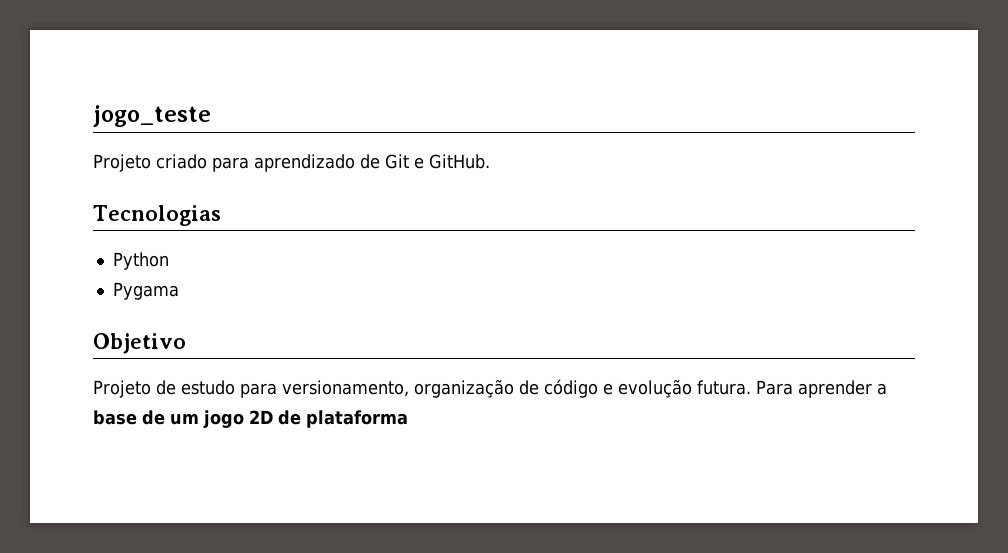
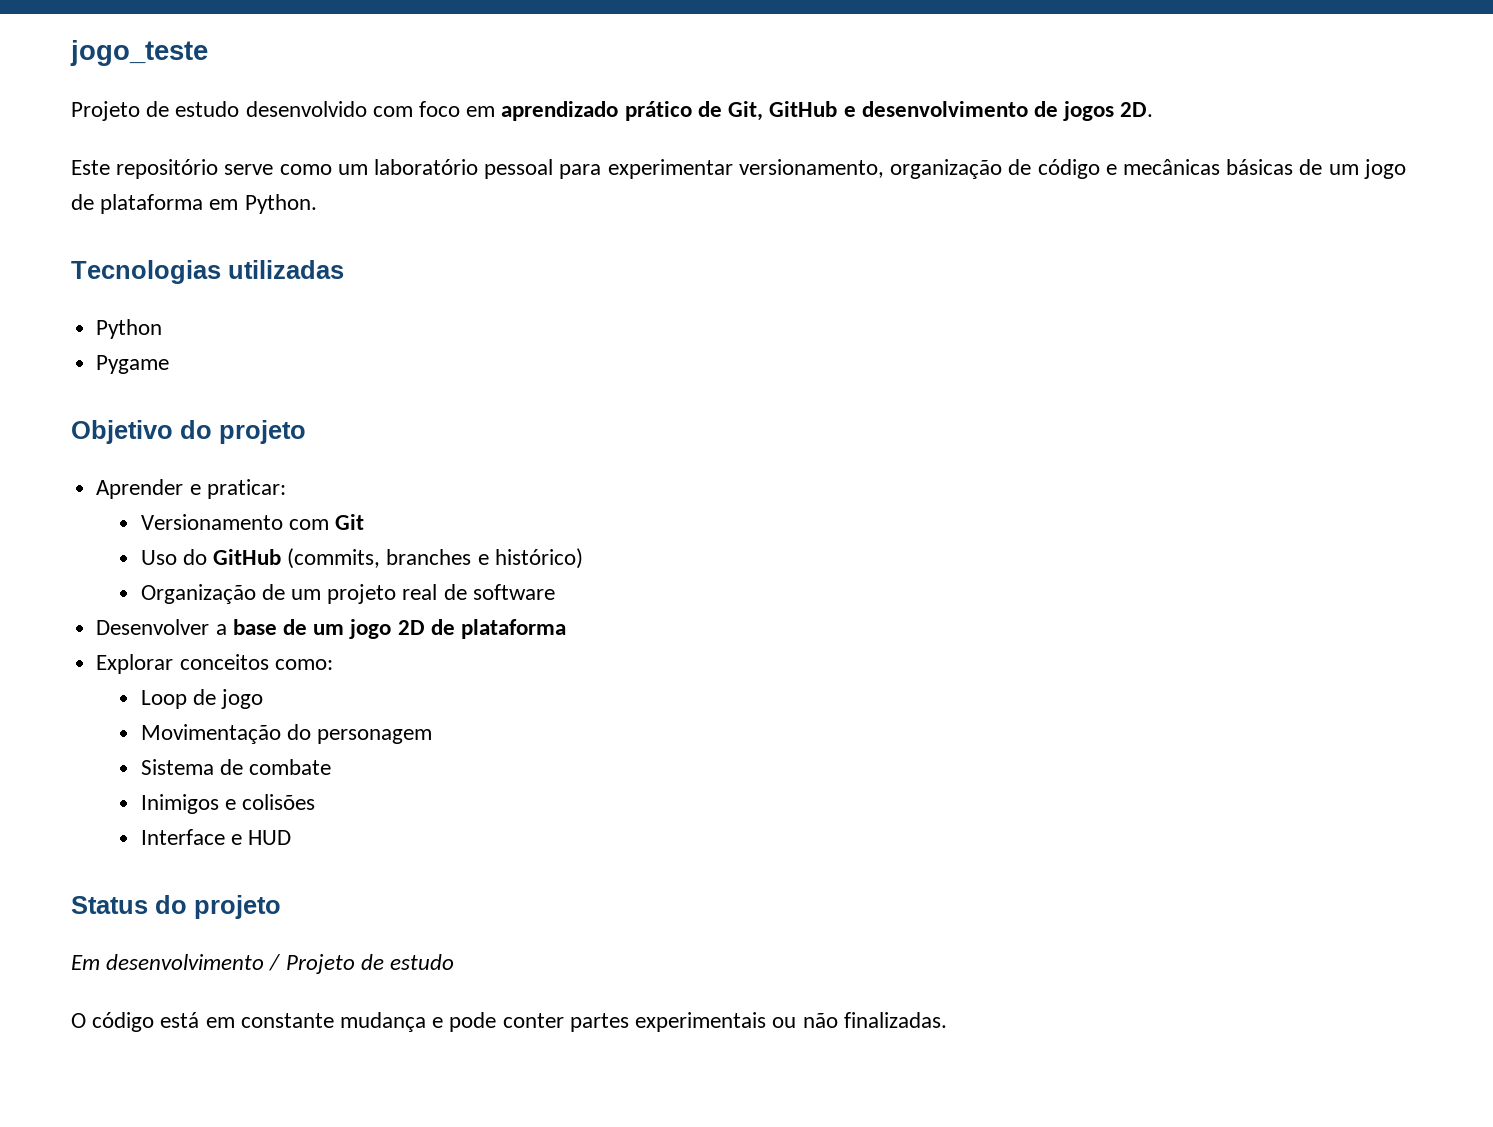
[156,154,490,172] [93,205,221,226] [112,252,169,270] [112,282,179,300] [93,333,186,354] [93,380,277,398] criado para aprendizado de Git e GitHub. // Tecnologias // Python // Pygama // Objetivo // Projeto de estudo para -> [146,101,1154,121] [71,159,733,179] de estudo desenvolvido com foco em aprendizado prático de Git, GitHub e desenvolvimento de jogos 2D. // Este repositório serve como um laboratório pessoal para experimentar
[618,380,872,398] evolução futura. Para aprender -> [1122,159,1406,179] [71,194,317,214] [71,260,344,284] [96,319,163,339] [96,355,170,374] [71,420,306,444] [96,479,286,499] [140,514,364,530] [140,548,583,569] [140,584,555,604] [96,619,210,635] mecânicas básicas de um jogo de plataforma em Python. // Tecnologias utilizadas // Python // Pygame // Objetivo do projeto // Aprender e praticar: // Versionamento com Git // Uso do GitHub (commits, branches e histórico) // Organização de um projeto real de software // Desenvolver
(408, 419) none -> [96,654,333,674] [140,689,263,709] [140,724,432,744] [140,759,331,775] [140,794,315,814] [140,829,291,845] [71,895,281,919] [71,954,455,974] [71,1012,947,1032] // Explorar conceitos como: // Loop de jogo // Movimentação do personagem // Sistema de combate // Inimigos e colisões // Interface e HUD // Status do projeto // Em desenvolvimento / Projeto de estudo // O código está em constante mudança e pode conter partes experimentais ou não finalizadas.

